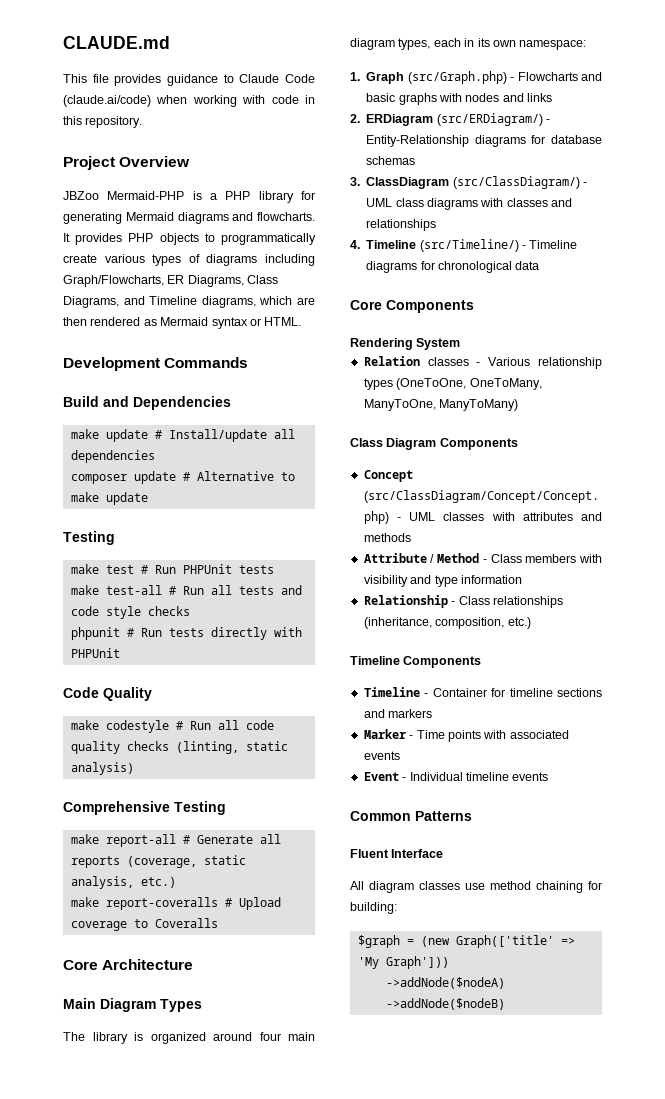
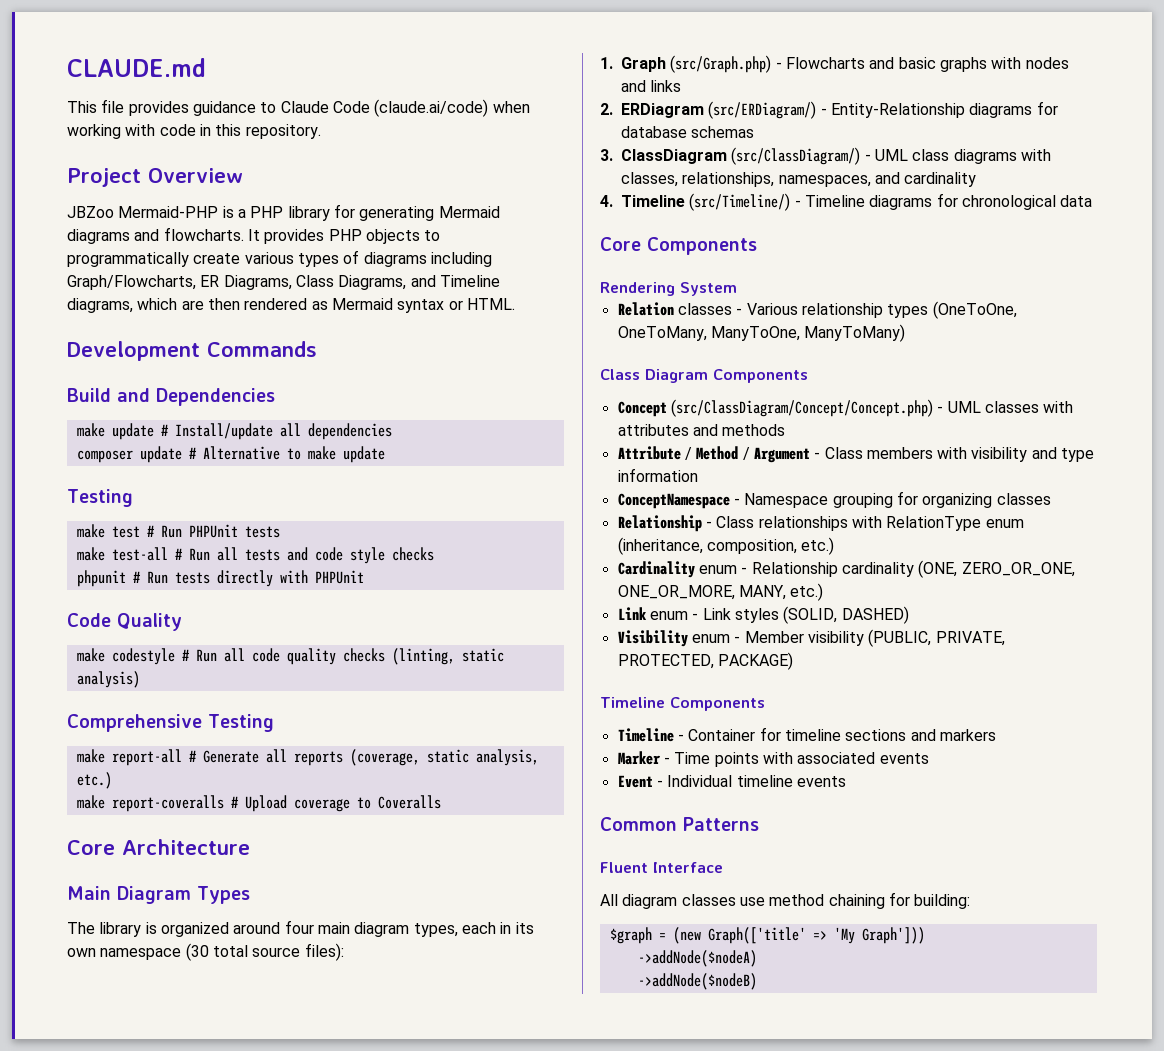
[519,40,587,50] namespace: -> [100,943,344,961] namespace (30 total source files):
[506,198,573,207] [366,219,437,231] classes and relationships -> [621,172,977,187] classes, relationships, namespaces, and cardinality
(480, 558) none -> [742,447,810,463] / Argument
(522, 579) none -> [617,491,1051,509] // ConceptNamespace - Namespace grouping for organizing classes
(563, 602) none -> [851,516,1024,531] with RelationType enum
(531, 623) none -> [617,560,1075,578] [617,583,824,601] [617,606,909,624] [617,629,1005,647] [617,652,793,670] // Cardinality enum - Relationship cardinality (ONE, ZERO_OR_ONE, ONE_OR_MORE, MANY, etc.) // Link enum - Link styles (SOLID, DASHED) // Visibility enum - Member visibility (PUBLIC, PRIVATE, PROTECTED, PACKAGE)

